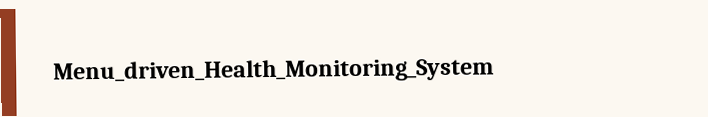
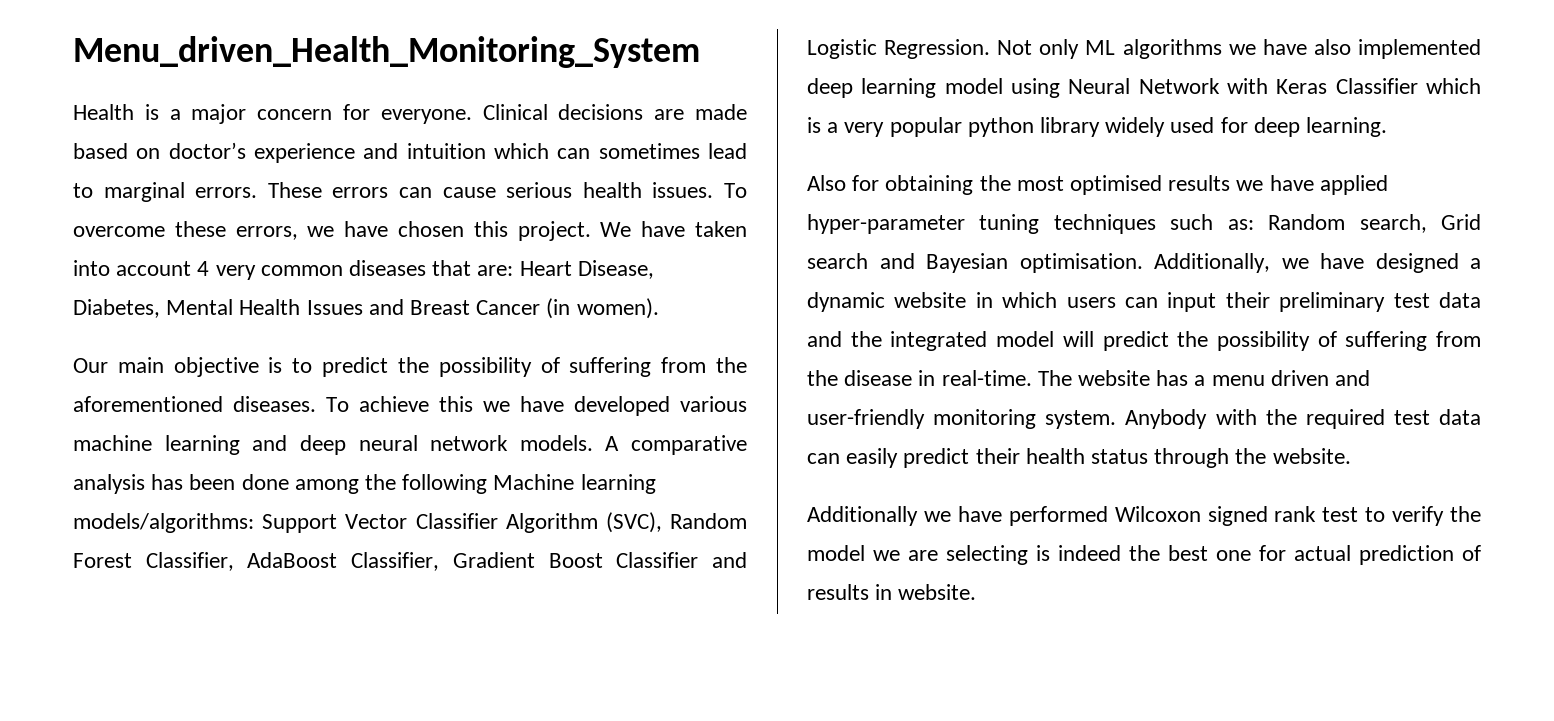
(494, 71) none -> [73,104,747,124] [73,142,747,163] [73,182,748,202] [73,221,747,241] [73,260,654,280] [73,298,659,319] [73,357,747,377] [73,396,747,416] [73,435,747,455] [73,474,656,494] [73,512,747,533] [73,552,747,571] [807,39,1481,59] [807,78,1481,98] [807,117,1388,137] [807,175,1388,195] [807,214,1481,234] [807,253,1481,273] [807,292,1481,312] [807,331,1481,351] [807,370,1371,386] [807,409,1481,429] [807,448,1351,468] [807,506,1481,526] [807,545,1481,565] [807,584,977,600] // Health is a major concern for everyone. Clinical decisions are made based on doctor’s experience and intuition which can sometimes lead to marginal errors. These errors can cause serious health issues. To overcome these errors, we have chosen this project. We have taken into account 4 very common diseases that are: Heart Disease, Diabetes, Mental Health Issues and Breast Cancer (in women). // Our main objective is to predict the possibility of suffering from the aforementioned diseases. To achieve this we have developed various machine learning and deep neural network models. A comparative analysis has been done among the following Machine learning models/algorithms: Support Vector Classifier Algorithm (SVC), Random Forest Classifier, AdaBoost Classifier, Gradient Boost Classifier and Logistic Regression. Not only ML algorithms we have also implemented deep learning model using Neural Network with Keras Classifier which is a very popular python library widely used for deep learning. // Also for obtaining the most optimised results we have applied hyper-parameter tuning techniques such as: Random search, Grid search and Bayesian optimisation. Additionally, we have designed a dynamic website in which users can input their preliminary test data and the integrated model will predict the possibility of suffering from the disease in real-time. The website has a menu driven and user-friendly monitoring system. Anybody with the required test data can easily predict their health status through the website. // Additionally we have performed Wilcoxon signed rank test to verify the model we are selecting is indeed the best one for actual prediction of results in website.

